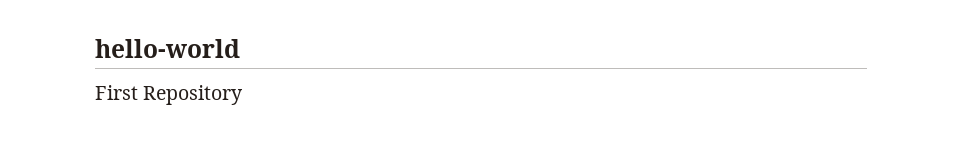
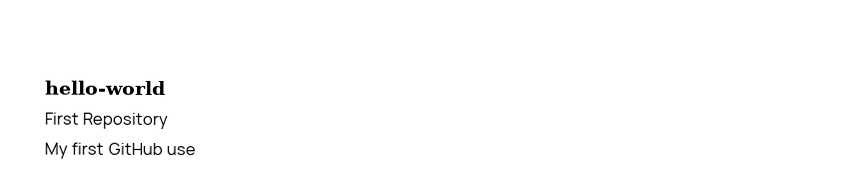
(244, 95) none -> [44,142,197,159] // My first GitHub use

